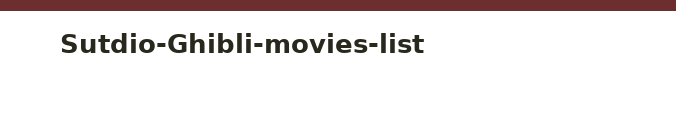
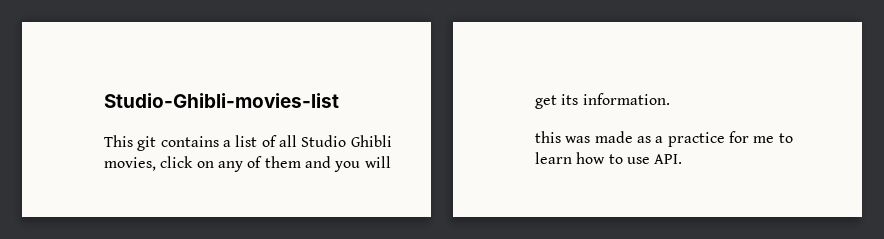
[60,33,424,53] Sutdio-Ghibli-movies-list -> [104,93,339,108] [104,135,392,151] [104,156,391,172] [535,93,670,109] [535,131,793,147] [535,152,683,164] Studio-Ghibli-movies-list // This git contains a list of all Studio Ghibli movies, click on any of them and you will get its information. // this was made as a practice for me to learn how to use API.

